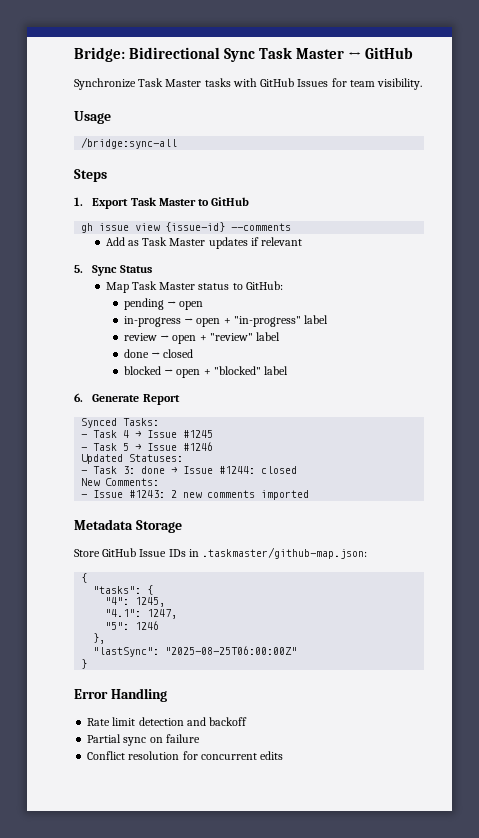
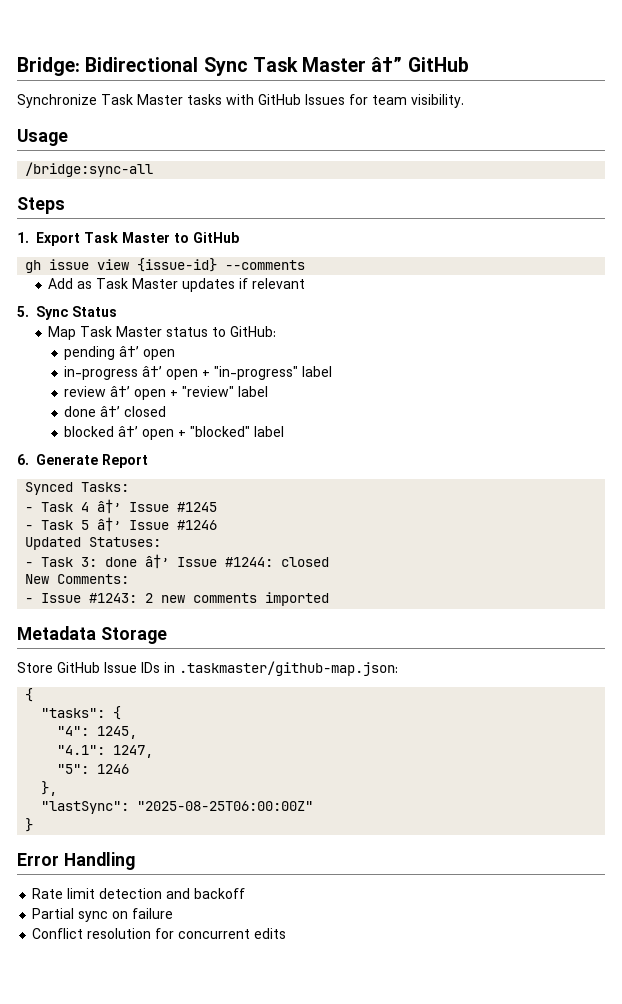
[348,52,362,59] ↔ -> [371,57,403,72] â†”
[167,301,177,307] → -> [119,346,140,357] â†’
[184,318,194,324] → -> [142,366,163,377] â†’
[160,335,170,341] → -> [110,386,131,397] â†’
[151,352,161,358] → -> [100,406,121,417] â†’
[164,369,174,375] → -> [118,426,139,437] â†’
[135,430,142,438] → -> [97,499,122,514] â†’
[135,443,142,451] → -> [97,517,122,532] â†’
[171,466,178,474] → -> [145,554,170,569] â†’

